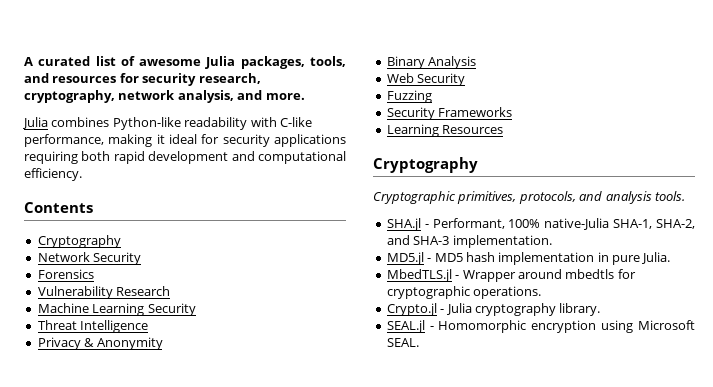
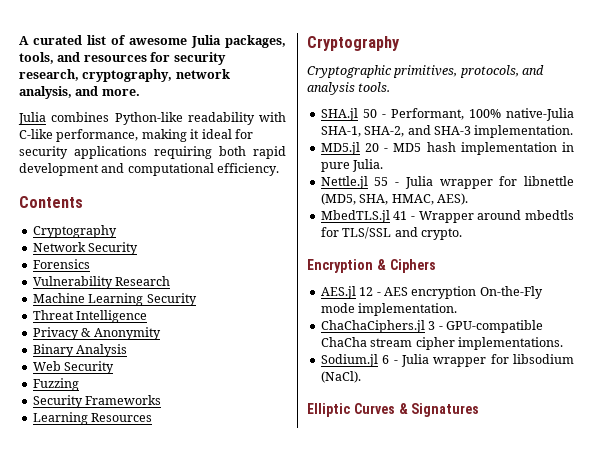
(421, 224) none -> [362,109,377,118] 50
(424, 258) none -> [364,143,379,152] 20
(671, 258) none -> [320,176,574,189] [320,193,468,205] // Nettle.jl 55 - Julia wrapper for libnettle (MD5, SHA, HMAC, AES).
(452, 275) none -> [393,211,408,220] 41
[386,286,542,299] [386,303,601,316] [386,320,695,333] [386,338,419,347] cryptographic operations. // Crypto.jl - Julia cryptography library. // SEAL.jl - Homomorphic encryption using Microsoft SEAL. -> [342,227,462,240] [307,259,436,273] [320,286,543,299] [320,303,458,316] [320,320,543,333] [320,337,563,350] [320,354,574,367] [320,371,361,383] [307,403,480,417] TLS/SSL and crypto. // Encryption & Ciphers // AES.jl 12 - AES encryption On-the-Fly mode implementation. // ChaChaCiphers.jl 3 - GPU-compatible ChaCha stream cipher implementations. // Sodium.jl 6 - Julia wrapper for libsodium (NaCl). // Elliptic Curves & Signatures

